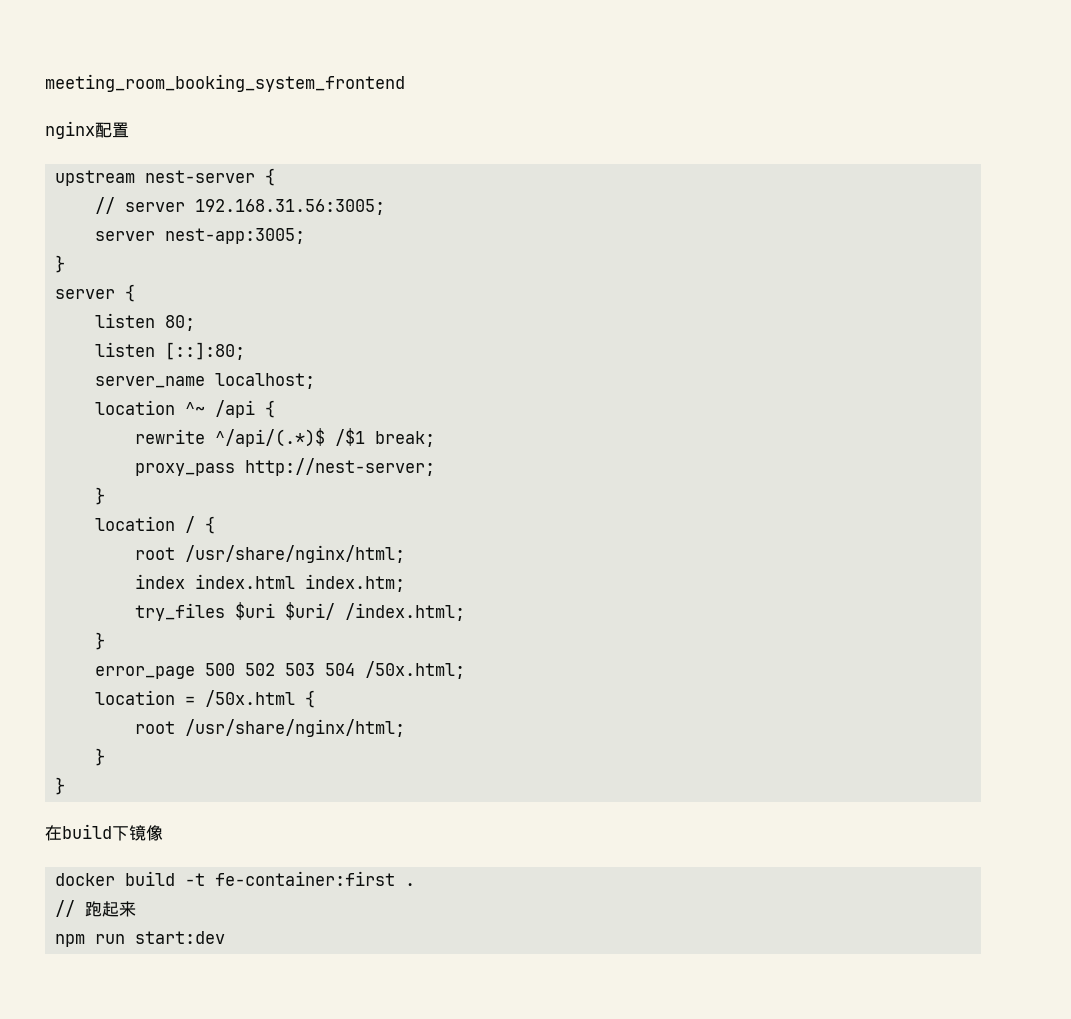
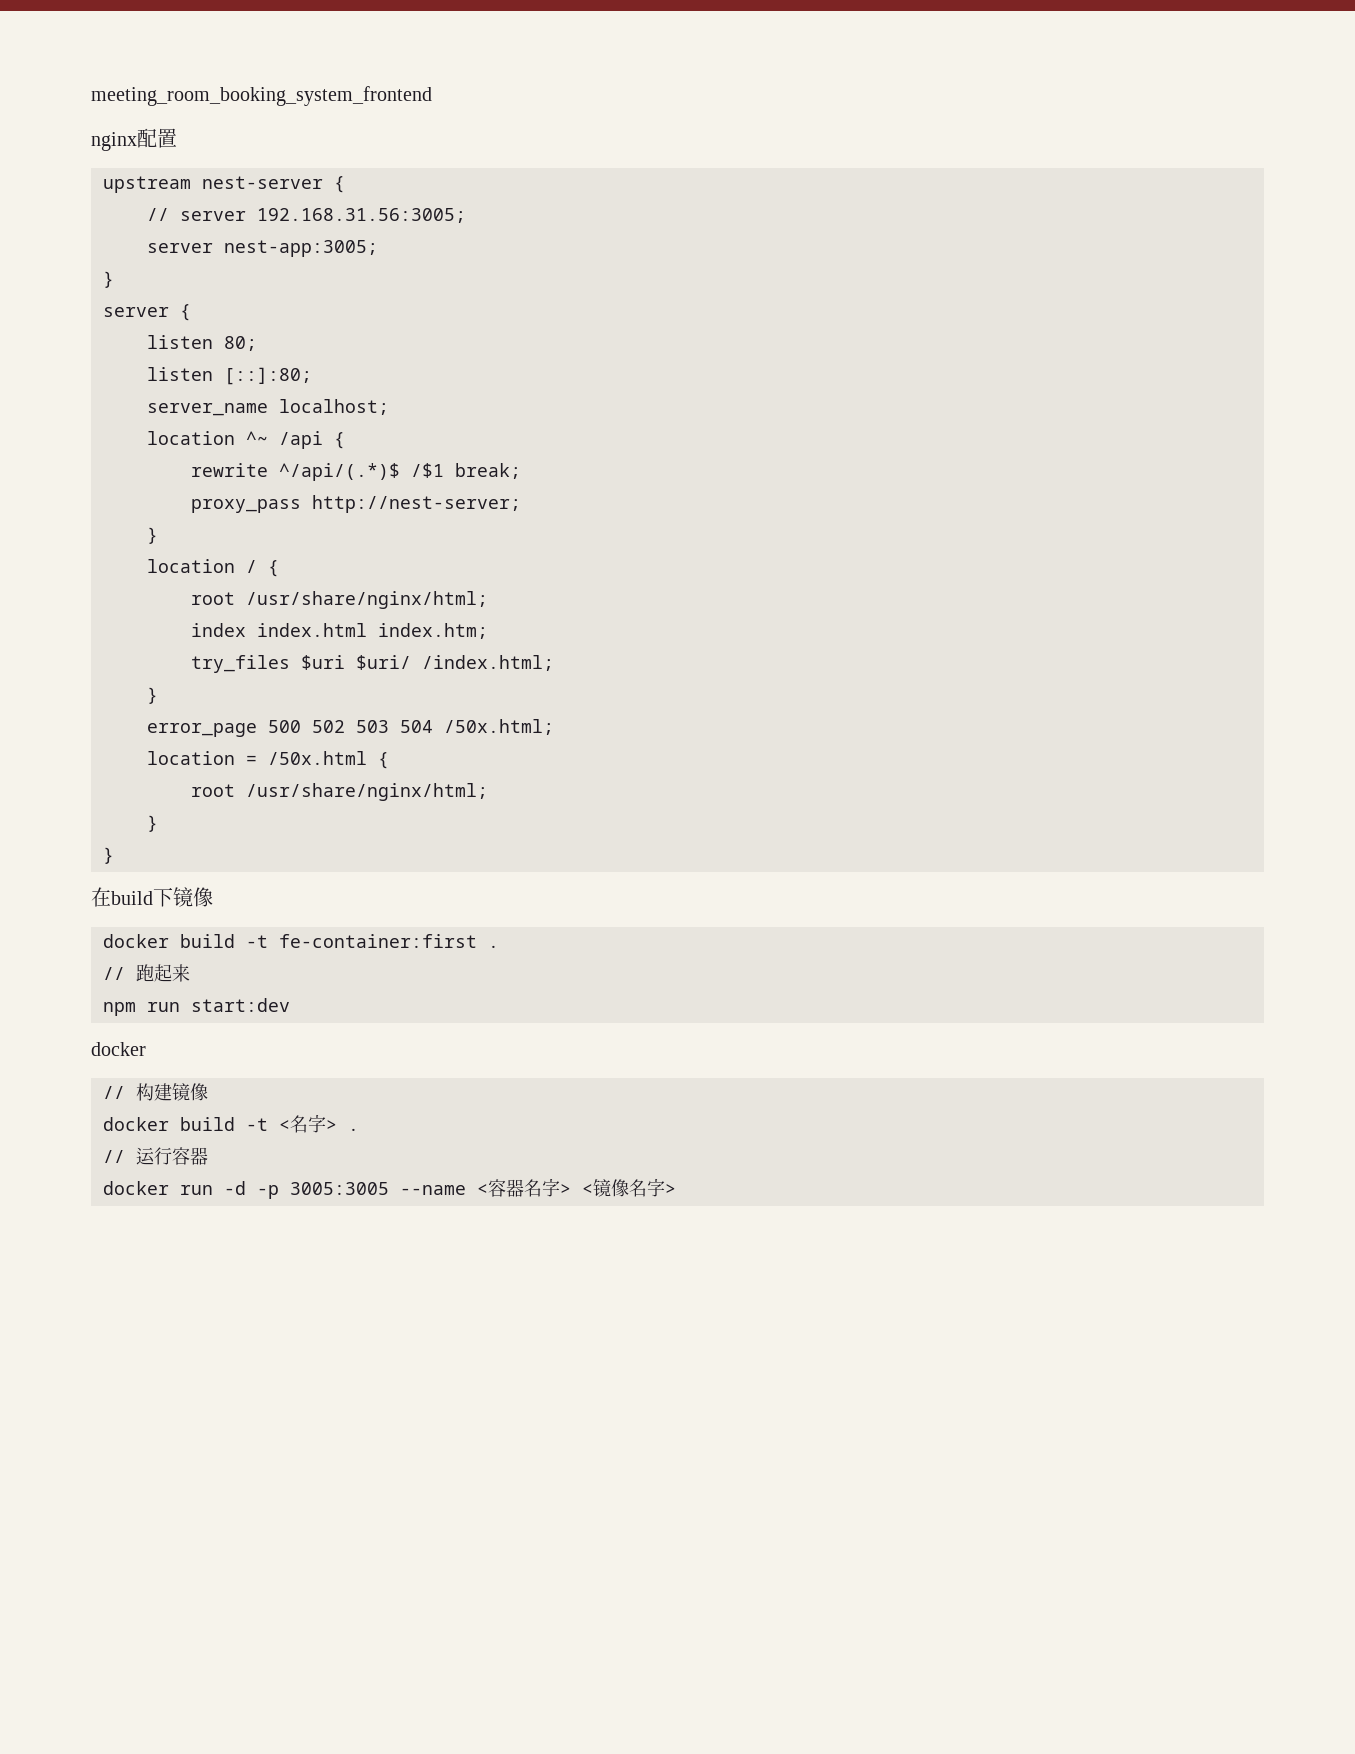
(226, 937) none -> [91,1042,146,1056] [103,1083,208,1101] [103,1114,359,1133] [103,1147,208,1165] [103,1178,676,1199] // docker // // 构建镜像 // docker build -t <名字> . // // 运行容器 // docker run -d -p 3005:3005 --name <容器名字> <镜像名字>

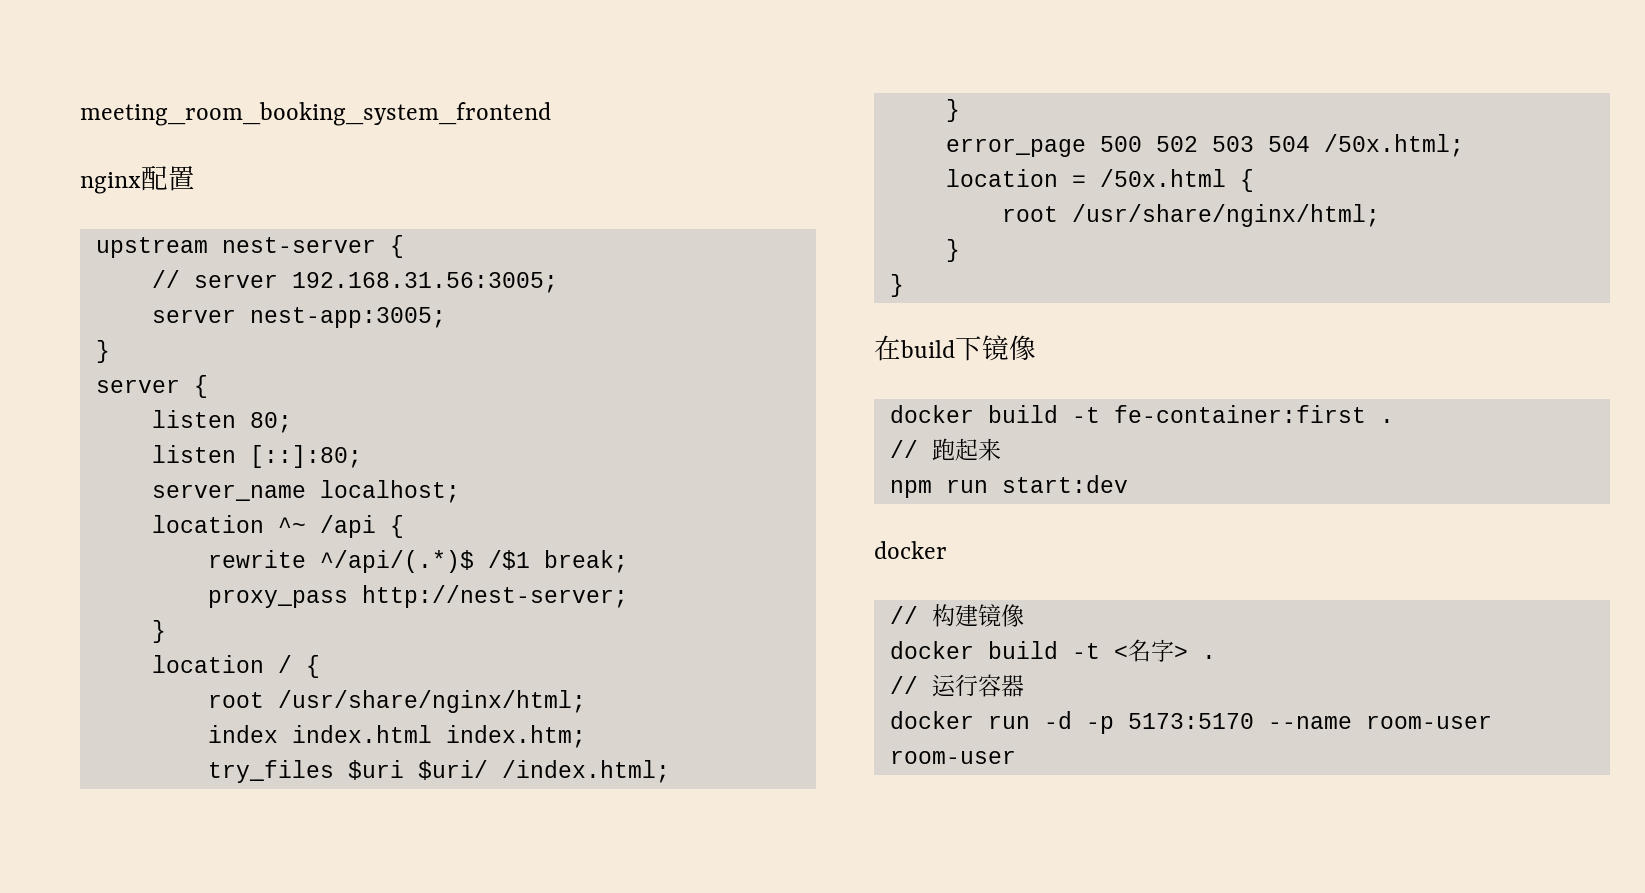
[290,1178,676,1197] 3005:3005 --name <容器名字> <镜像名字> -> [1127,713,1492,729] [889,750,1016,764] 5173:5170 --name room-user room-user

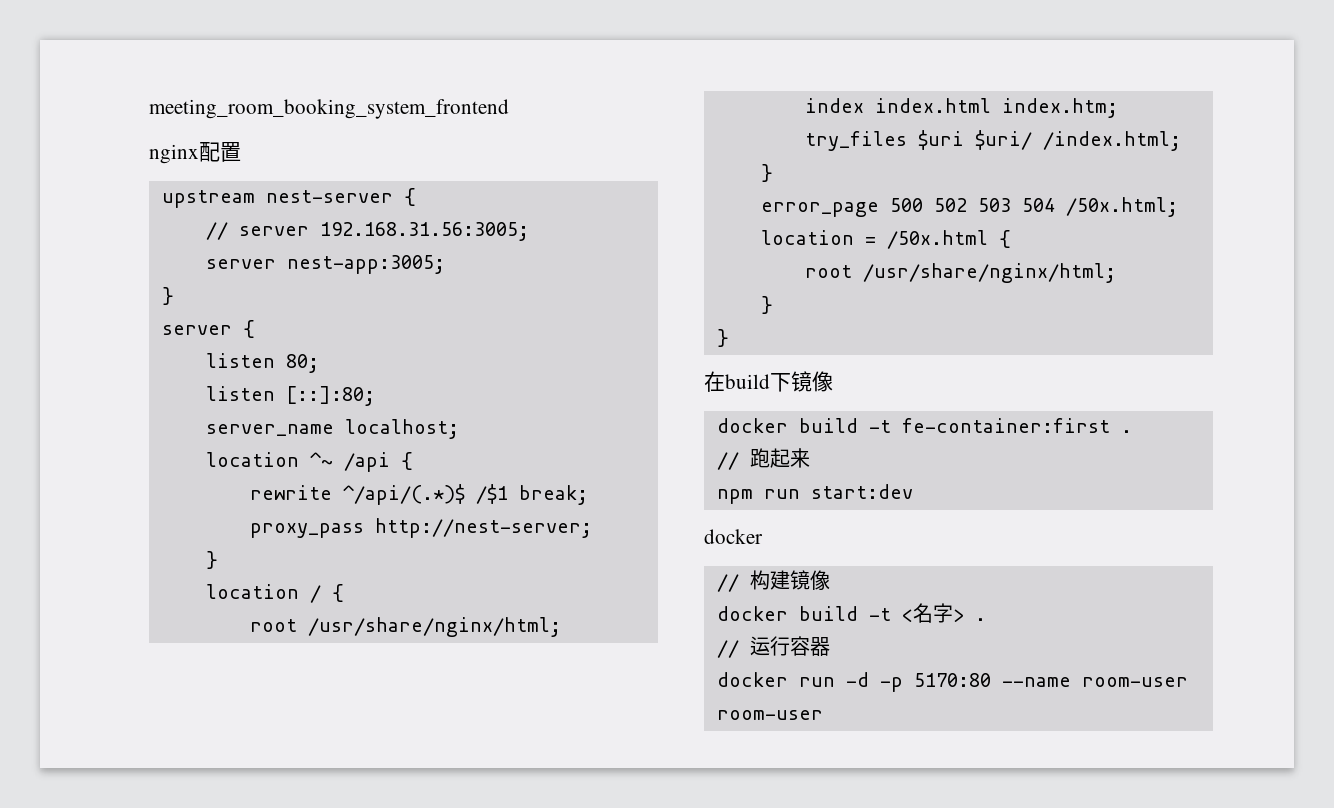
[1127,713,1254,729] 5173:5170 -> [913,673,991,687] 5170:80

